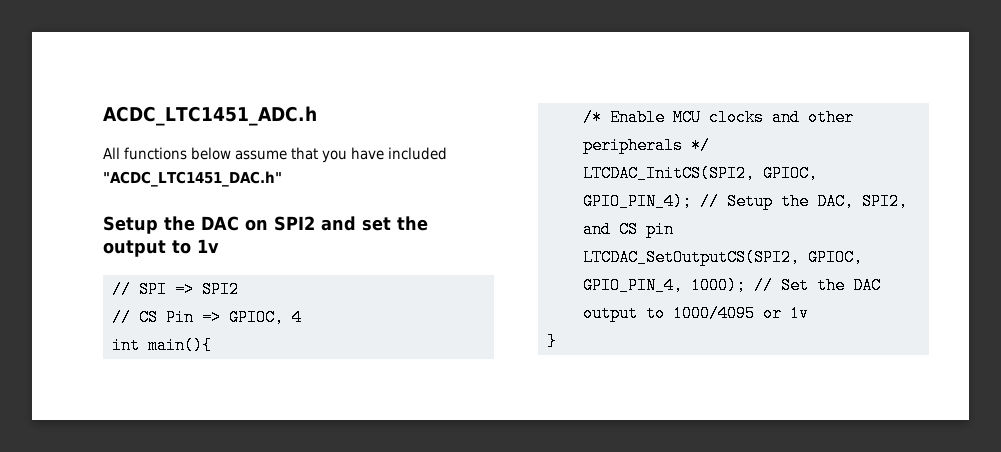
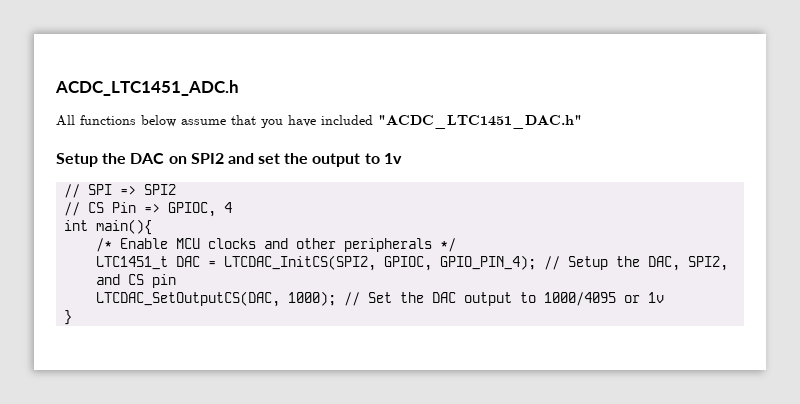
(710, 145) none -> [96,256,217,270] LTC1451_t DAC =
[583,249,863,266] [583,277,683,294] LTCDAC_SetOutputCS(SPI2, GPIOC, GPIO_PIN_4, -> [96,291,281,307] LTCDAC_SetOutputCS(DAC,

